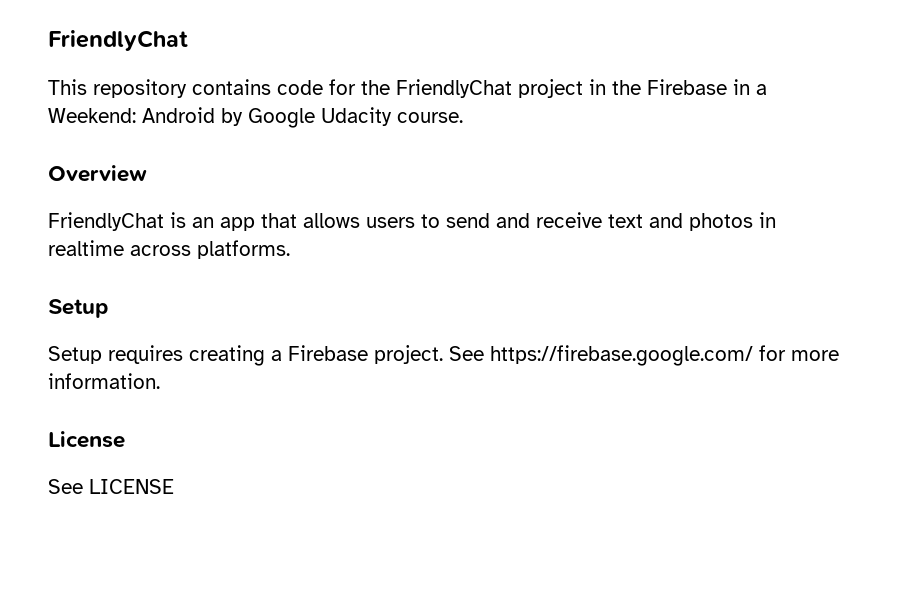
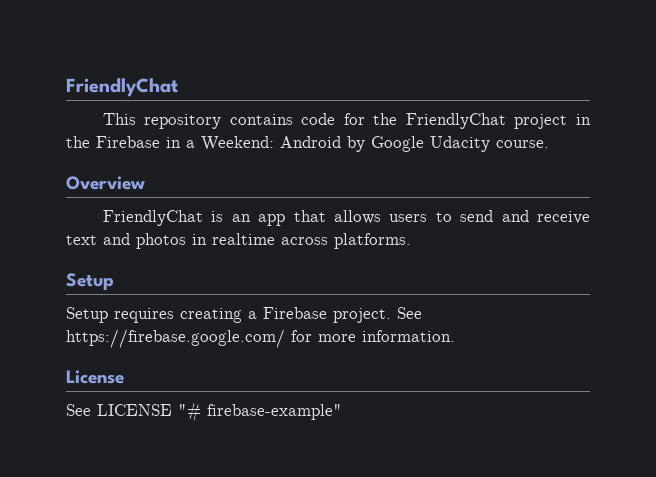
(174, 486) none -> [178,402,342,422] "# firebase-example"

